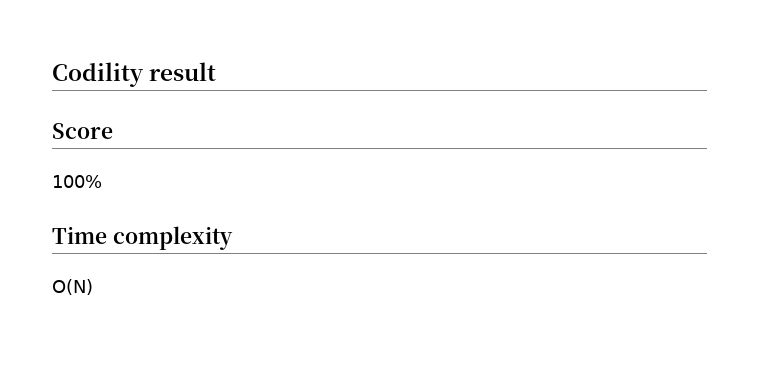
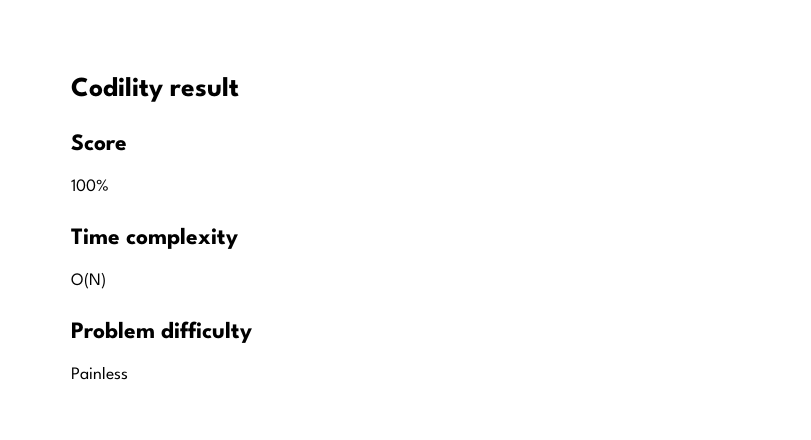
(93, 287) none -> [71,321,253,343] [71,366,128,380] // Problem difficulty // Painless

